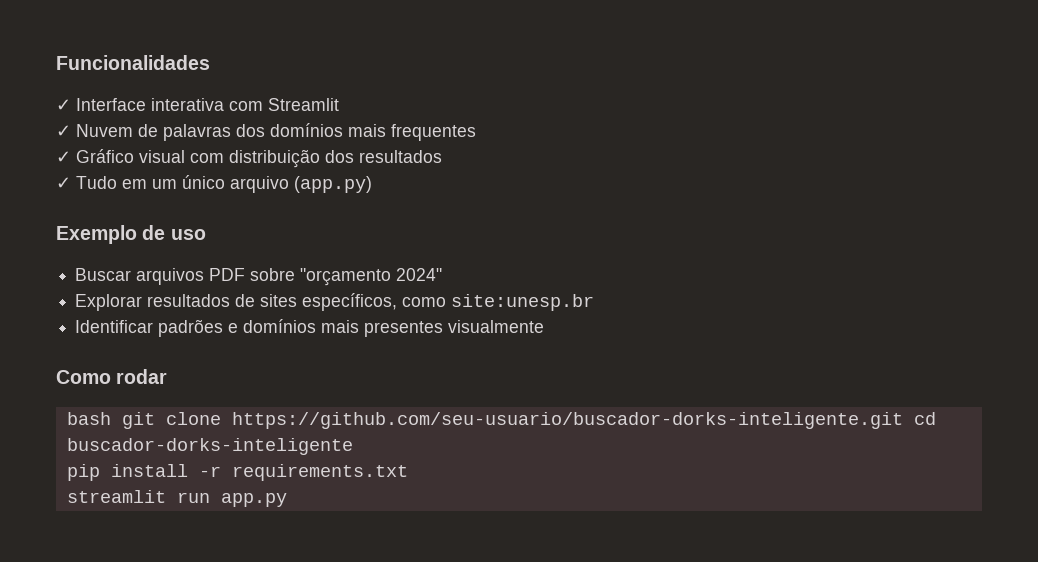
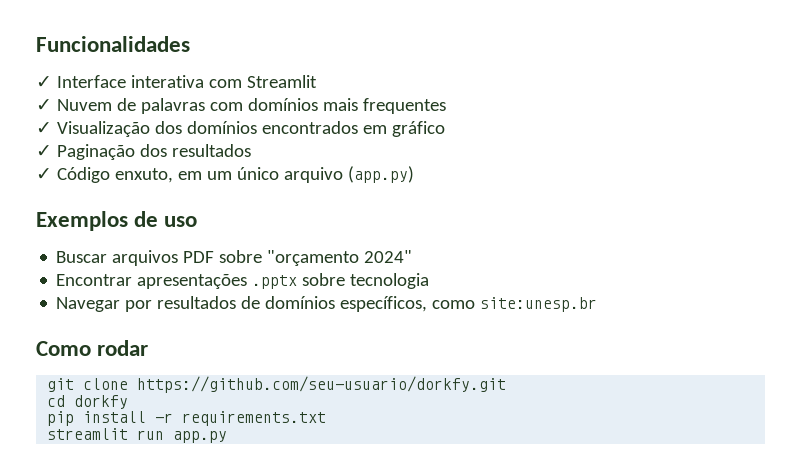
[236,124,265,137] dos -> [209,102,243,111] com
[76,149,320,168] Gráfico visual com distribuição -> [56,121,445,137] [36,144,135,160] Visualização dos domínios encontrados em gráfico // ✓ Paginação
[76,176,117,189] Tudo -> [56,167,173,183] Código enxuto,
[56,225,137,244] Exemplo -> [36,211,128,231] Exemplos
[75,294,143,311] Explorar -> [56,273,430,289] [56,297,153,312] Encontrar apresentações .pptx sobre tecnologia // Navegar por
[260,294,298,307] sites -> [265,296,336,309] domínios
[75,319,545,337] // Identificar padrões e domínios mais presentes visualmente -> (598, 304) none
[66,412,111,425] bash -> (149, 348) none
[231,412,936,429] [66,438,353,455] https://github.com/seu-usuario/buscador-dorks-inteligente.git cd buscador-dorks-inteligente -> [137,376,507,393] [47,395,129,409] https://github.com/seu-usuario/dorkfy.git // cd dorkfy

